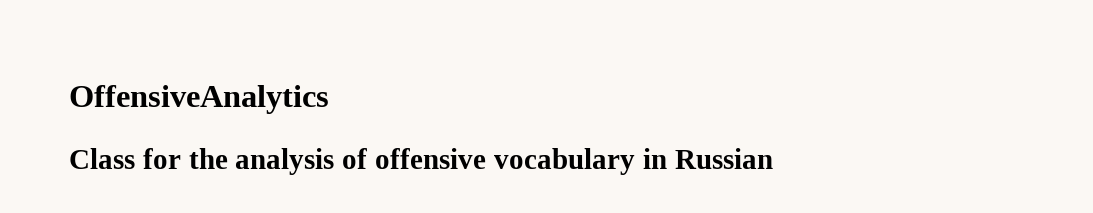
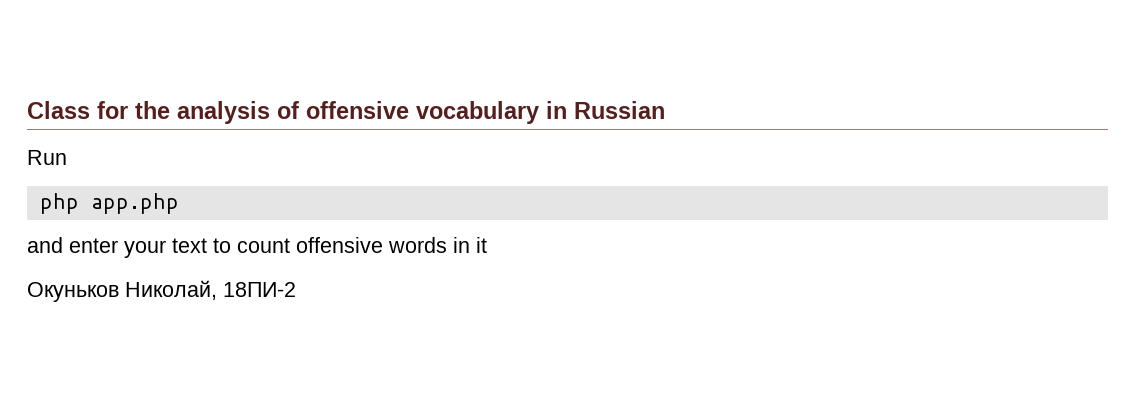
[69,85,329,114] OffensiveAnalytics // -> (27, 110) none
(773, 158) none -> [27,150,67,165] [39,193,179,214] [27,237,487,258] [27,280,296,302] // Run // php app.php // and enter your text to count offensive words in it // Окуньков Николай, 18ПИ-2

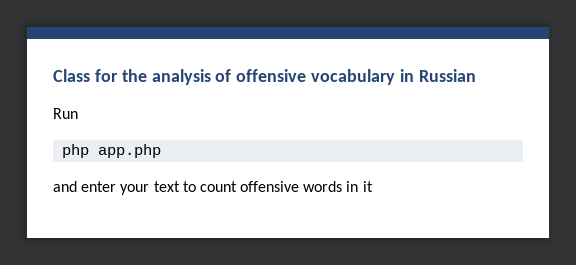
[27,280,296,302] // Окуньков Николай, 18ПИ-2 -> (373, 186) none

